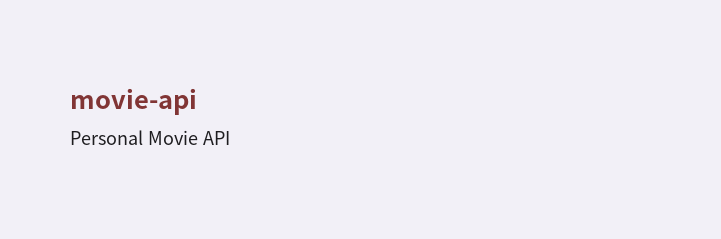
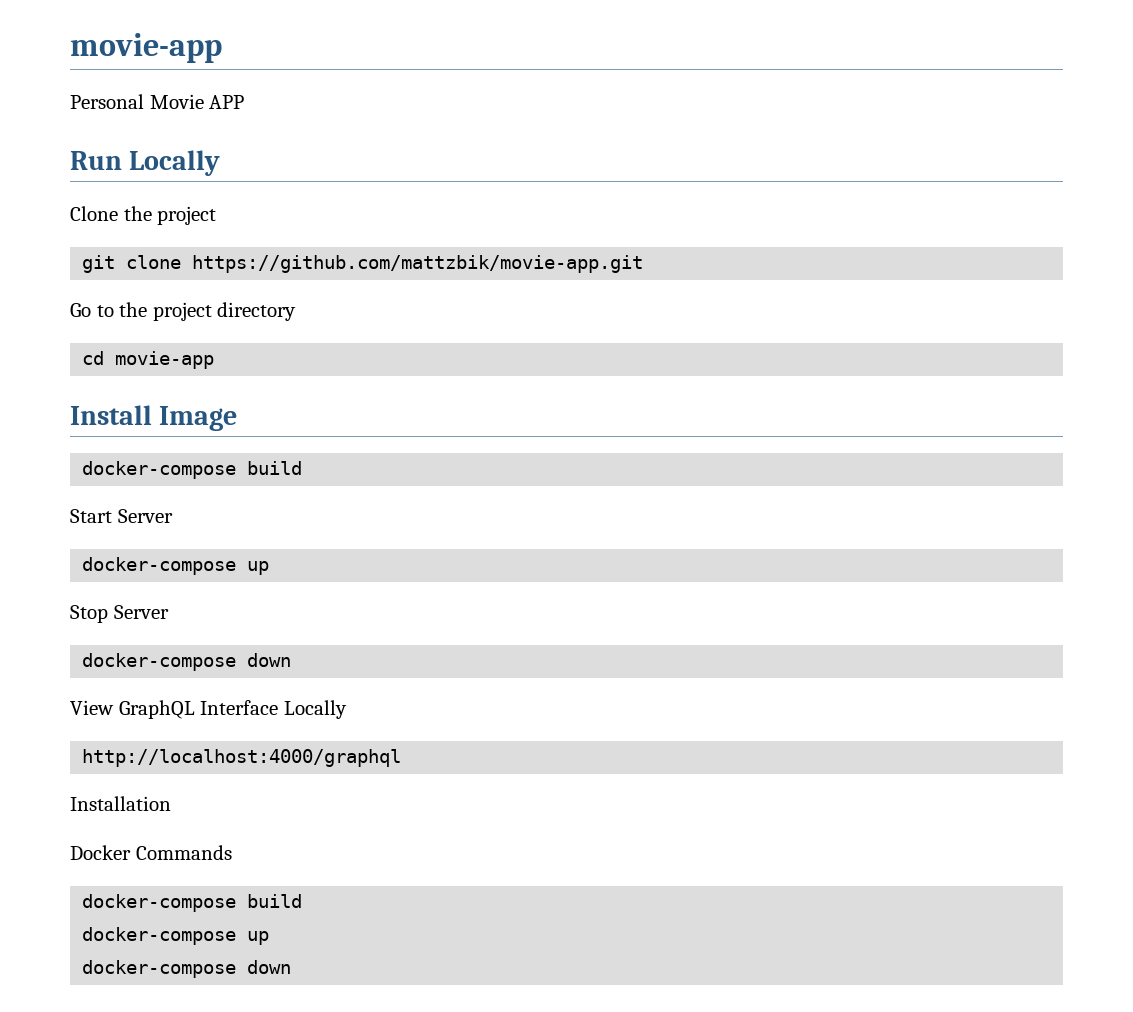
[70,88,197,115] movie-api -> [70,33,222,63] movie-app
[202,131,230,145] API -> [209,95,245,109] [70,150,221,176] [70,206,217,225] [82,255,644,273] [70,302,297,321] [82,351,215,369] [70,405,238,431] [82,461,303,479] [70,509,173,523] [82,557,270,575] [70,605,169,623] [82,653,292,671] [70,700,347,719] [82,749,402,767] [70,796,171,811] [70,845,232,860] [82,894,303,912] [82,927,270,945] [82,960,292,978] APP // Run Locally // Clone the project // git clone https://github.com/mattzbik/movie-app.git // Go to the project directory // cd movie-app // Install Image // docker-compose build // Start Server // docker-compose up // Stop Server // docker-compose down // View GraphQL Interface Locally // http://localhost:4000/graphql // Installation // Docker Commands // docker-compose build // docker-compose up // docker-compose down

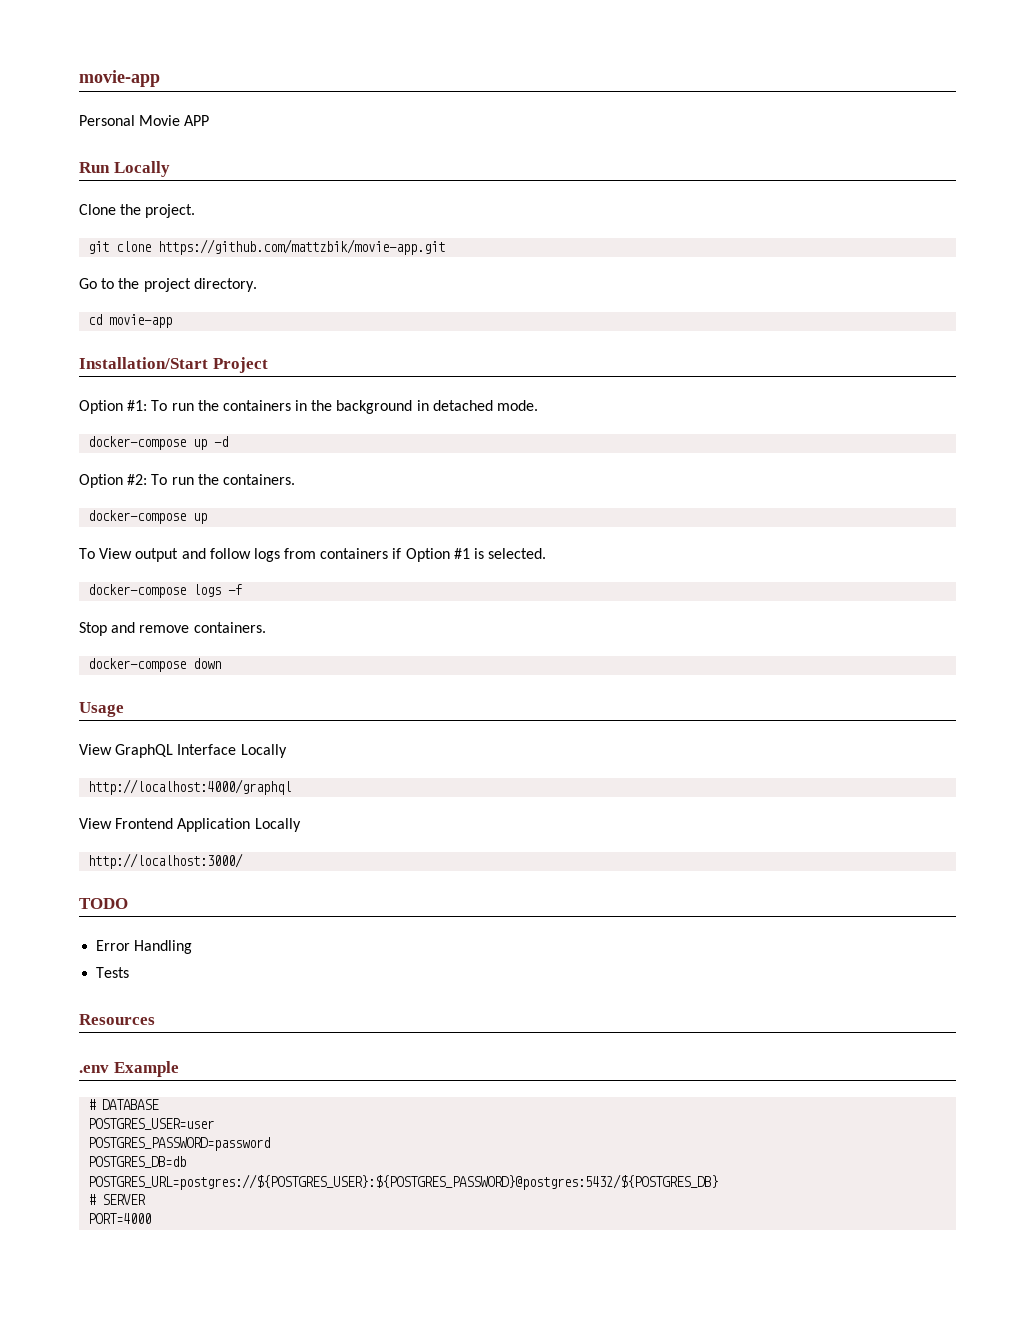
[157,206,217,225] project -> [145,204,196,218] project.
[217,302,297,321] directory -> [193,278,257,292] directory.
[70,405,238,431] [82,461,303,479] [70,509,173,523] [82,557,270,575] [70,605,169,623] [82,653,292,671] Install Image // docker-compose build // Start Server // docker-compose up // Stop Server // docker-compose down -> [79,357,268,373] [79,400,539,414] [88,436,229,450] [79,474,295,488] [88,510,208,524] [79,548,547,562] [88,584,243,598] [79,622,266,636] [88,658,222,672] [79,702,124,717] Installation/Start Project // Option #1: To run the containers in the background in detached mode. // docker-compose up -d // Option #2: To run the containers. // docker-compose up // To View output and follow logs from containers if Option #1 is selected. // docker-compose logs -f // Stop and remove containers. // docker-compose down // Usage
[70,796,171,811] [70,845,232,860] [82,894,303,912] [82,927,270,945] [82,960,292,978] Installation // Docker Commands // docker-compose build // docker-compose up // docker-compose down -> [79,818,301,832] [88,853,244,869] [79,898,128,909] [96,940,193,954] [96,967,130,978] [79,1014,155,1025] [79,1061,179,1077] [88,1099,160,1110] [88,1118,215,1130] [88,1137,271,1151] [88,1156,187,1168] [88,1174,719,1190] [88,1194,147,1205] [88,1213,152,1224] View Frontend Application Locally // http://localhost:3000/ // TODO // Error Handling // Tests // Resources // .env Example // # DATABASE // POSTGRES_USER=user // POSTGRES_PASSWORD=password // POSTGRES_DB=db // POSTGRES_URL=postgres://${POSTGRES_USER}:${POSTGRES_PASSWORD}@postgres:5432/${POSTGRES_DB} // # SERVER // PORT=4000

